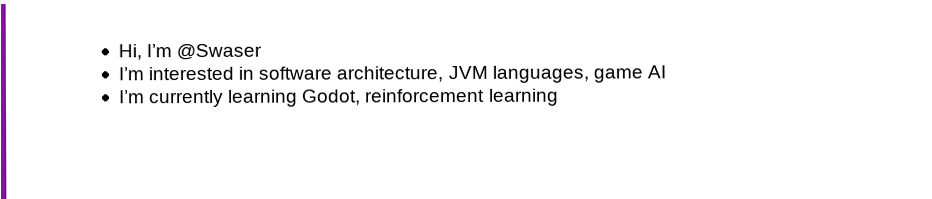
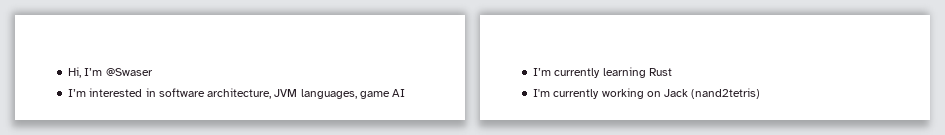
[301,88,559,106] Godot, reinforcement learning -> [648,68,672,76] [533,88,761,99] Rust // I'm currently working on Jack (nand2tetris)

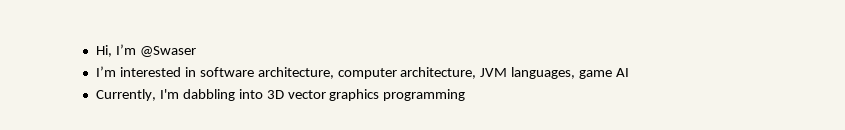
(272, 93) none -> [337,67,477,79] computer architecture,
[533,67,672,78] [533,88,761,99] I’m currently learning Rust // I'm currently working on Jack (nand2tetris) -> [95,89,466,101] Currently, I'm dabbling into 3D vector graphics programming

